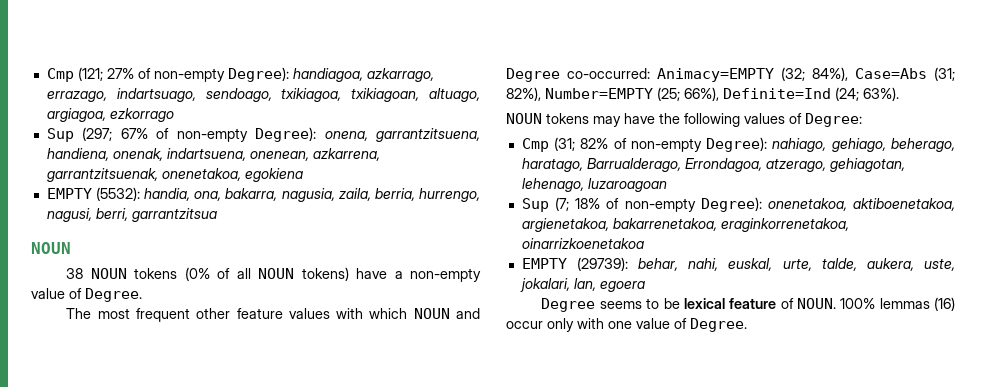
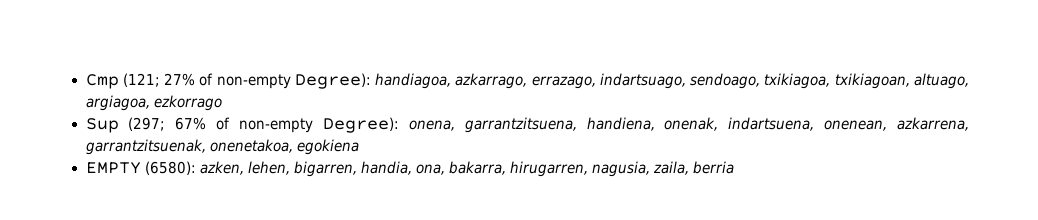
[96,187,141,201] (5532): -> [144,161,357,177] (6580): azken, lehen, bigarren,
(278, 194) none -> [509,161,588,177] hirugarren,
[374,188,481,202] [46,208,217,222] [31,242,71,254] [66,267,481,282] [31,288,142,302] [66,308,481,322] [506,67,955,82] [506,87,899,101] [506,113,862,127] [521,137,955,152] [521,158,905,172] [521,178,667,192] [521,197,955,212] [521,218,849,232] [521,238,644,249] [521,257,956,271] [519,278,645,292] [541,297,955,312] [506,318,747,332] berria, hurrengo, nagusi, berri, garrantzitsua // NOUN // 38 NOUN tokens (0% of all NOUN tokens) have a non-empty value of Degree. // The most frequent other feature values with which NOUN and Degree co-occurred: Animacy=EMPTY (32; 84%), Case=Abs (31; 82%), Number=EMPTY (25; 66%), Definite=Ind (24; 63%). // NOUN tokens may have the following values of Degree: // Cmp (31; 82% of non-empty Degree): nahiago, gehiago, beherago, haratago, Barrualderago, Errondagoa, atzerago, gehiagotan, lehenago, luzaroagoan // Sup (7; 18% of non-empty Degree): onenetakoa, aktiboenetakoa, argienetakoa, bakarrenetakoa, eraginkorrenetakoa, oinarrizkoenetakoa // EMPTY (29739): behar, nahi, euskal, urte, talde, aukera, uste, jokalari, lan, egoera // Degree seems to be lexical feature of NOUN. 100% lemmas (16) occur only with one value of Degree. -> [693,161,735,174] berria

